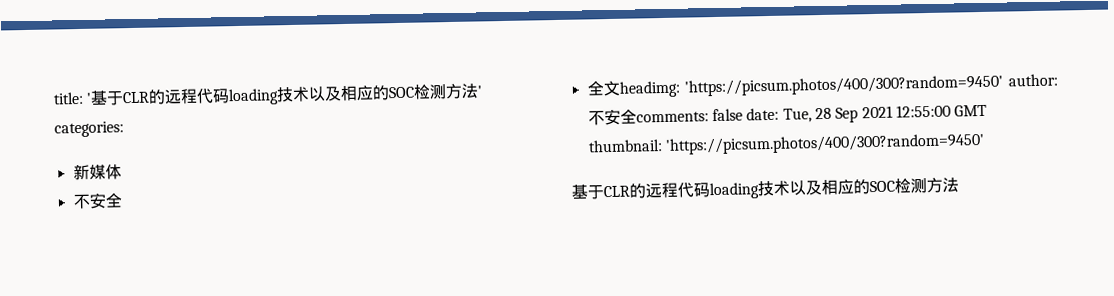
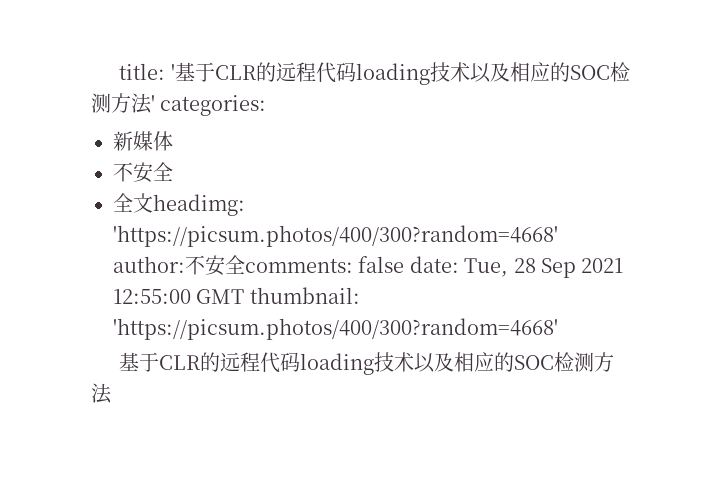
[684,74,1004,97] 'https://picsum.photos/400/300?random=9450' -> [113,225,558,247] 'https://picsum.photos/400/300?random=4668'
[664,132,985,155] 'https://picsum.photos/400/300?random=9450' -> [113,318,558,340] 'https://picsum.photos/400/300?random=4668'

